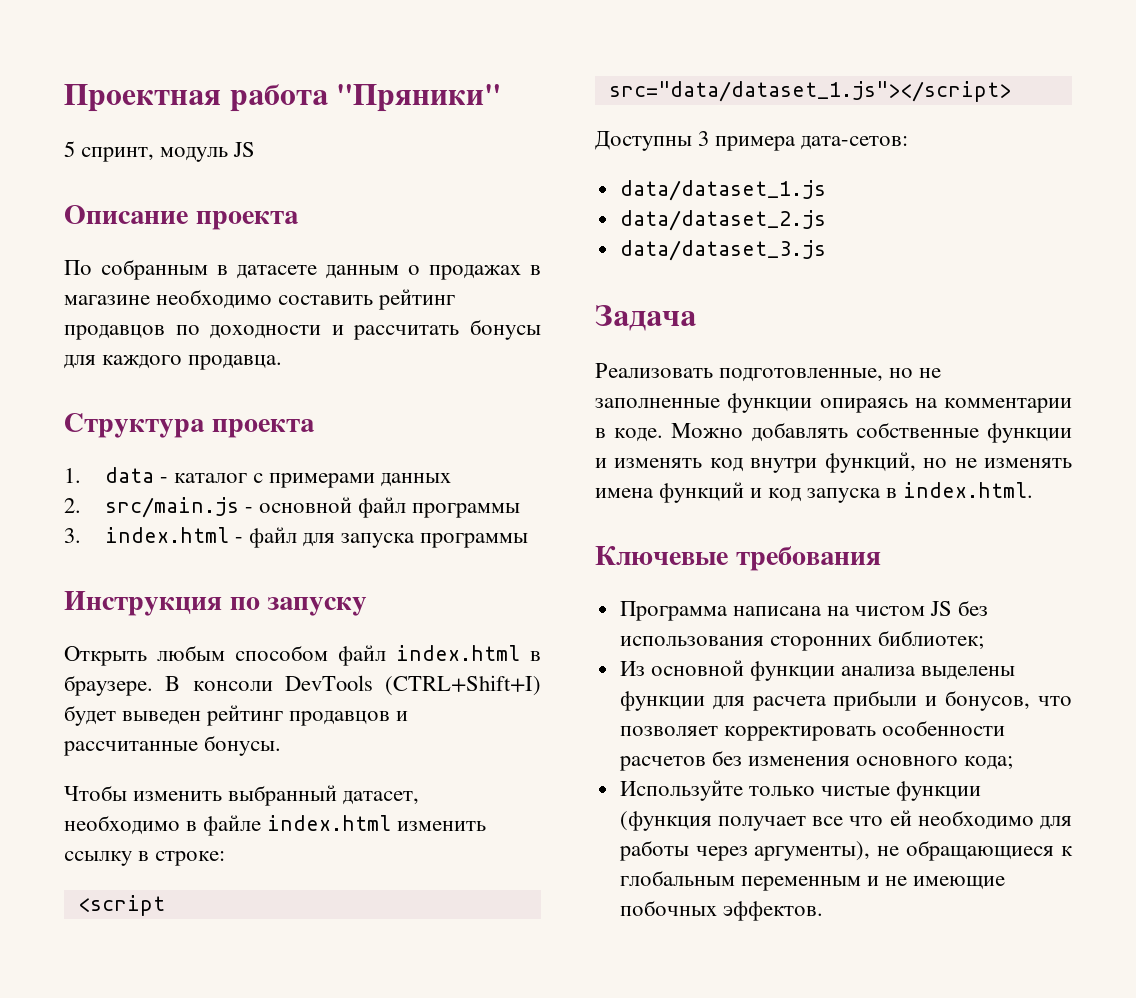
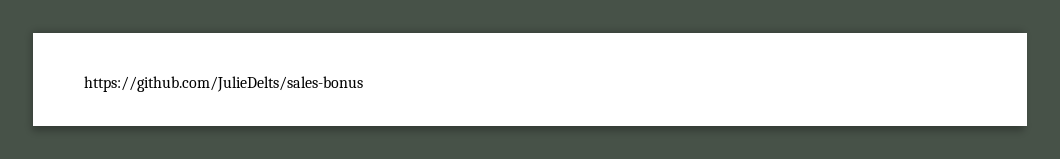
[64,84,502,112] [64,141,256,162] [64,205,299,230] [64,259,541,280] [64,289,456,310] [64,319,541,340] [64,355,283,370] [64,413,315,438] [64,467,452,488] [64,497,521,518] [64,527,529,548] [64,591,368,616] [64,645,541,666] [64,675,541,696] [64,705,409,726] [63,735,282,756] [64,785,420,806] [64,815,487,836] [64,851,226,866] [77,895,165,916] [608,81,1011,102] [595,131,909,151] [619,180,826,201] [619,210,826,231] [619,240,826,261] [595,305,696,331] [595,363,942,382] [595,393,1072,413] [595,422,1072,443] [595,452,1072,473] [595,482,1034,503] [595,546,881,571] [619,600,989,621] [619,630,984,651] [619,660,1016,681] [619,690,1072,711] [619,720,1005,741] [618,750,1014,771] [619,780,981,801] [619,810,1072,831] [618,840,1073,861] [619,870,1006,891] [619,900,823,921] Проектная работа "Пряники" // 5 спринт, модуль JS // Описание проекта // По собранным в датасете данным о продажах в магазине необходимо составить рейтинг продавцов по доходности и рассчитать бонусы для каждого продавца. // Структура проекта // 1. data - каталог с примерами данных // 2. src/main.js - основной файл программы // 3. index.html - файл для запуска программы // Инструкция по запуску // Открыть любым способом файл index.html в браузере. В консоли DevTools (CTRL+Shift+I) будет выведен рейтинг продавцов и рассчитанные бонусы. // Чтобы изменить выбранный датасет, необходимо в файле index.html изменить ссылку в строке: // <script src="data/dataset_1.js"></script> // Доступны 3 примера дата-сетов: // data/dataset_1.js // data/dataset_2.js // data/dataset_3.js // Задача // Реализовать подготовленные, но не заполненные функции опираясь на комментарии в коде. Можно добавлять собственные функции и изменять код внутри функций, но не изменять имена функций и код запуска в index.html. // Ключевые требования // Программа написана на чистом JS без использования сторонних библиотек; // Из основной функции анализа выделены функции для расчета прибыли и бонусов, что позволяет корректировать особенности расчетов без изменения основного кода; // Используйте только чистые функции (функция получает все что ей необходимо для работы через аргументы), не обращающиеся к глобальным переменным и не имеющие побочных эффектов. -> [84,76,363,92] https://github.com/JulieDelts/sales-bonus

